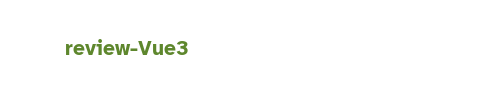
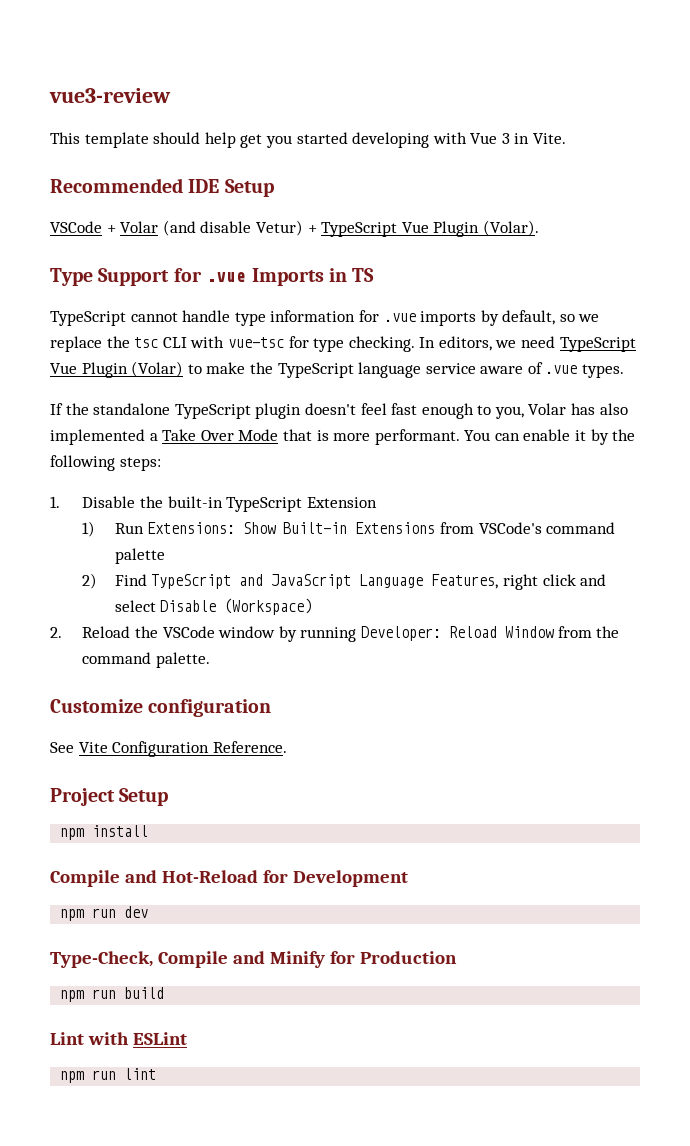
[65,39,189,55] review-Vue3 -> [49,88,171,103] [50,132,567,148] [50,178,274,197] [50,220,539,237] [50,268,375,286] [50,310,600,326] [50,336,636,352] [50,361,625,378] [50,403,628,419] [50,429,636,445] [50,455,161,471] [50,496,377,512] [82,521,616,537] [114,548,165,564] [82,573,607,590] [114,598,313,615] [50,626,620,642] [82,652,210,668] [50,699,272,717] [50,741,287,757] [50,788,169,806] [60,825,149,840] [50,870,408,887] [60,906,149,921] [50,951,457,968] [60,987,165,1002] [50,1032,187,1045] [60,1068,157,1083] vue3-review // This template should help get you started developing with Vue 3 in Vite. // Recommended IDE Setup // VSCode + Volar (and disable Vetur) + TypeScript Vue Plugin (Volar). // Type Support for .vue Imports in TS // TypeScript cannot handle type information for .vue imports by default, so we replace the tsc CLI with vue-tsc for type checking. In editors, we need TypeScript Vue Plugin (Volar) to make the TypeScript language service aware of .vue types. // If the standalone TypeScript plugin doesn't feel fast enough to you, Volar has also implemented a Take Over Mode that is more performant. You can enable it by the following steps: // 1. Disable the built-in TypeScript Extension // 1) Run Extensions: Show Built-in Extensions from VSCode's command palette // 2) Find TypeScript and JavaScript Language Features, right click and select Disable (Workspace) // 2. Reload the VSCode window by running Developer: Reload Window from the command palette. // Customize configuration // See Vite Configuration Reference. // Project Setup // npm install // Compile and Hot-Reload for Development // npm run dev // Type-Check, Compile and Minify for Production // npm run build // Lint with ESLint // npm run lint

